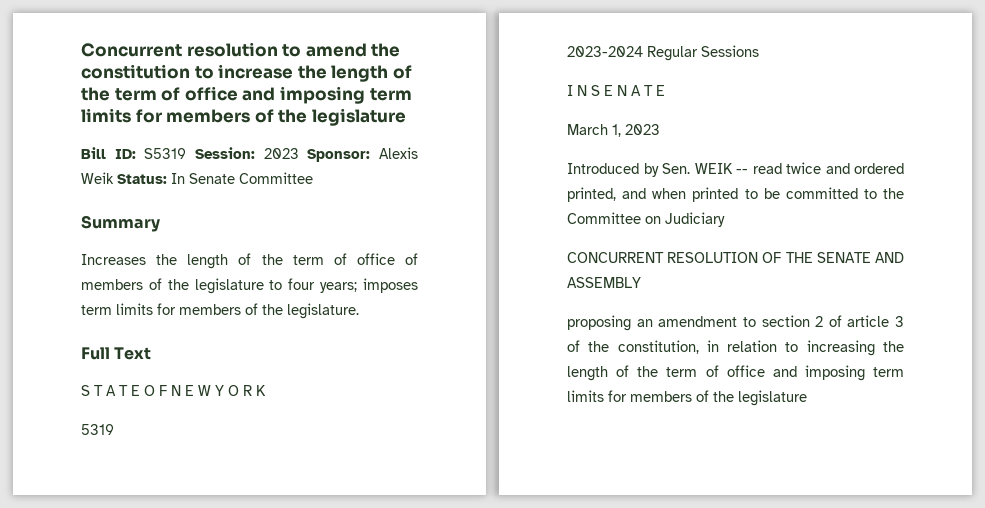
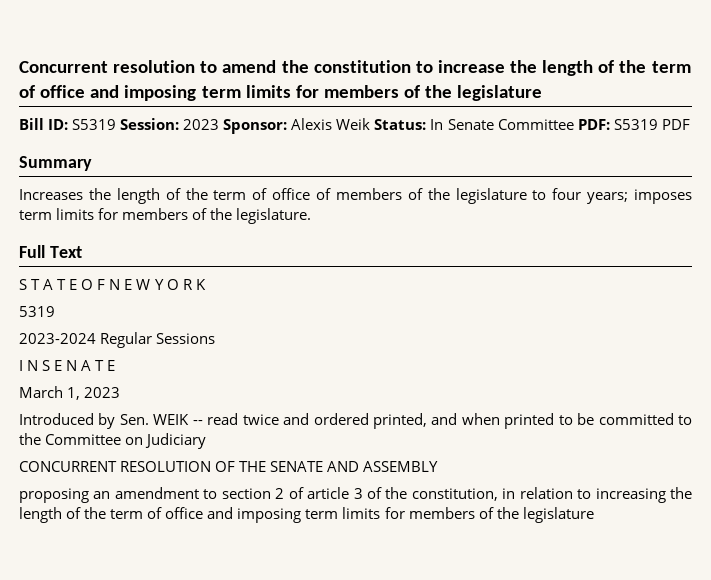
(313, 178) none -> [577,119,690,130] PDF: S5319 PDF

